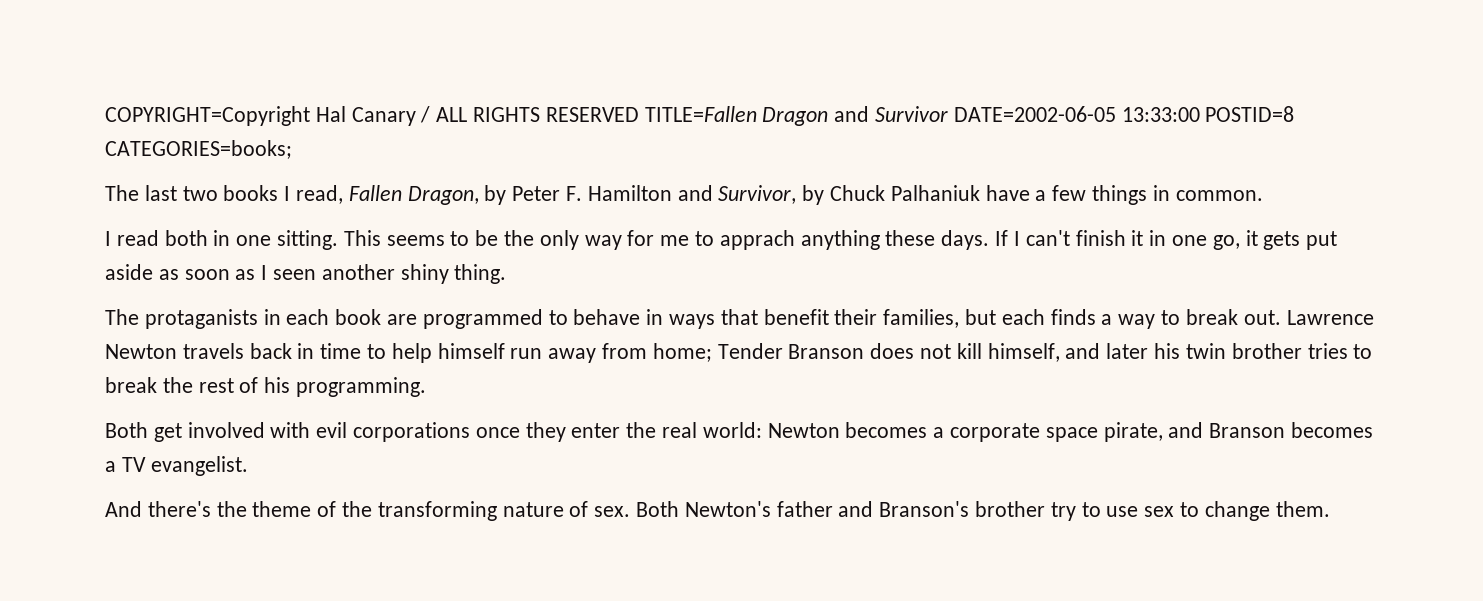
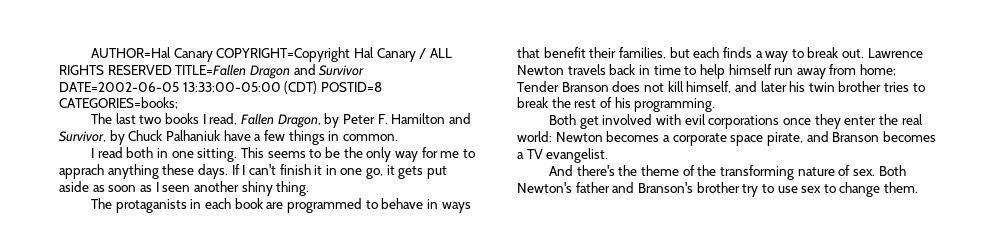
(105, 116) none -> [91,47,213,62] AUTHOR=Hal Canary
[1121,107,1200,122] 13:33:00 -> [182,81,318,94] 13:33:00-05:00 (CDT)

